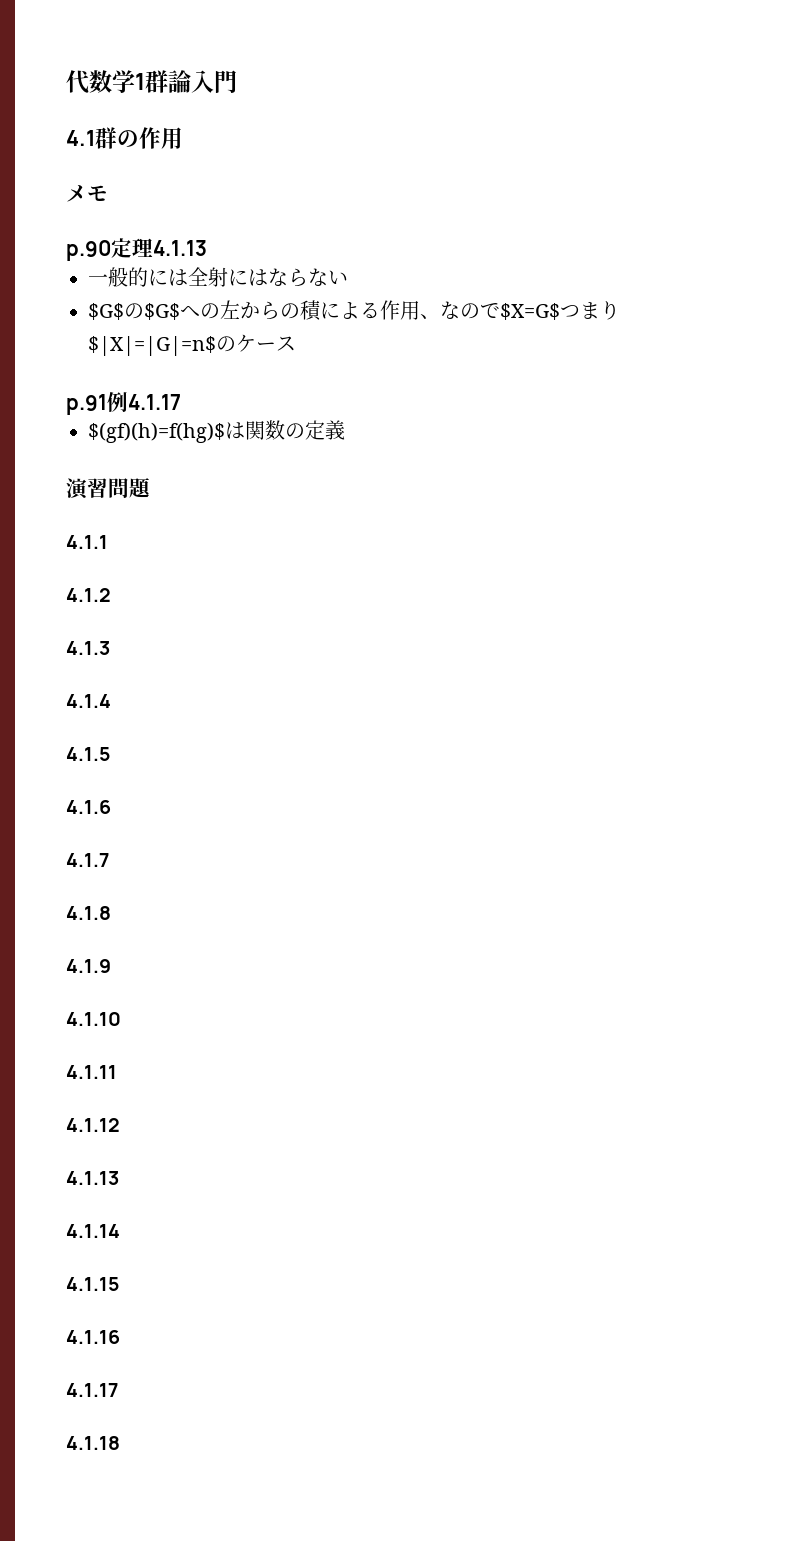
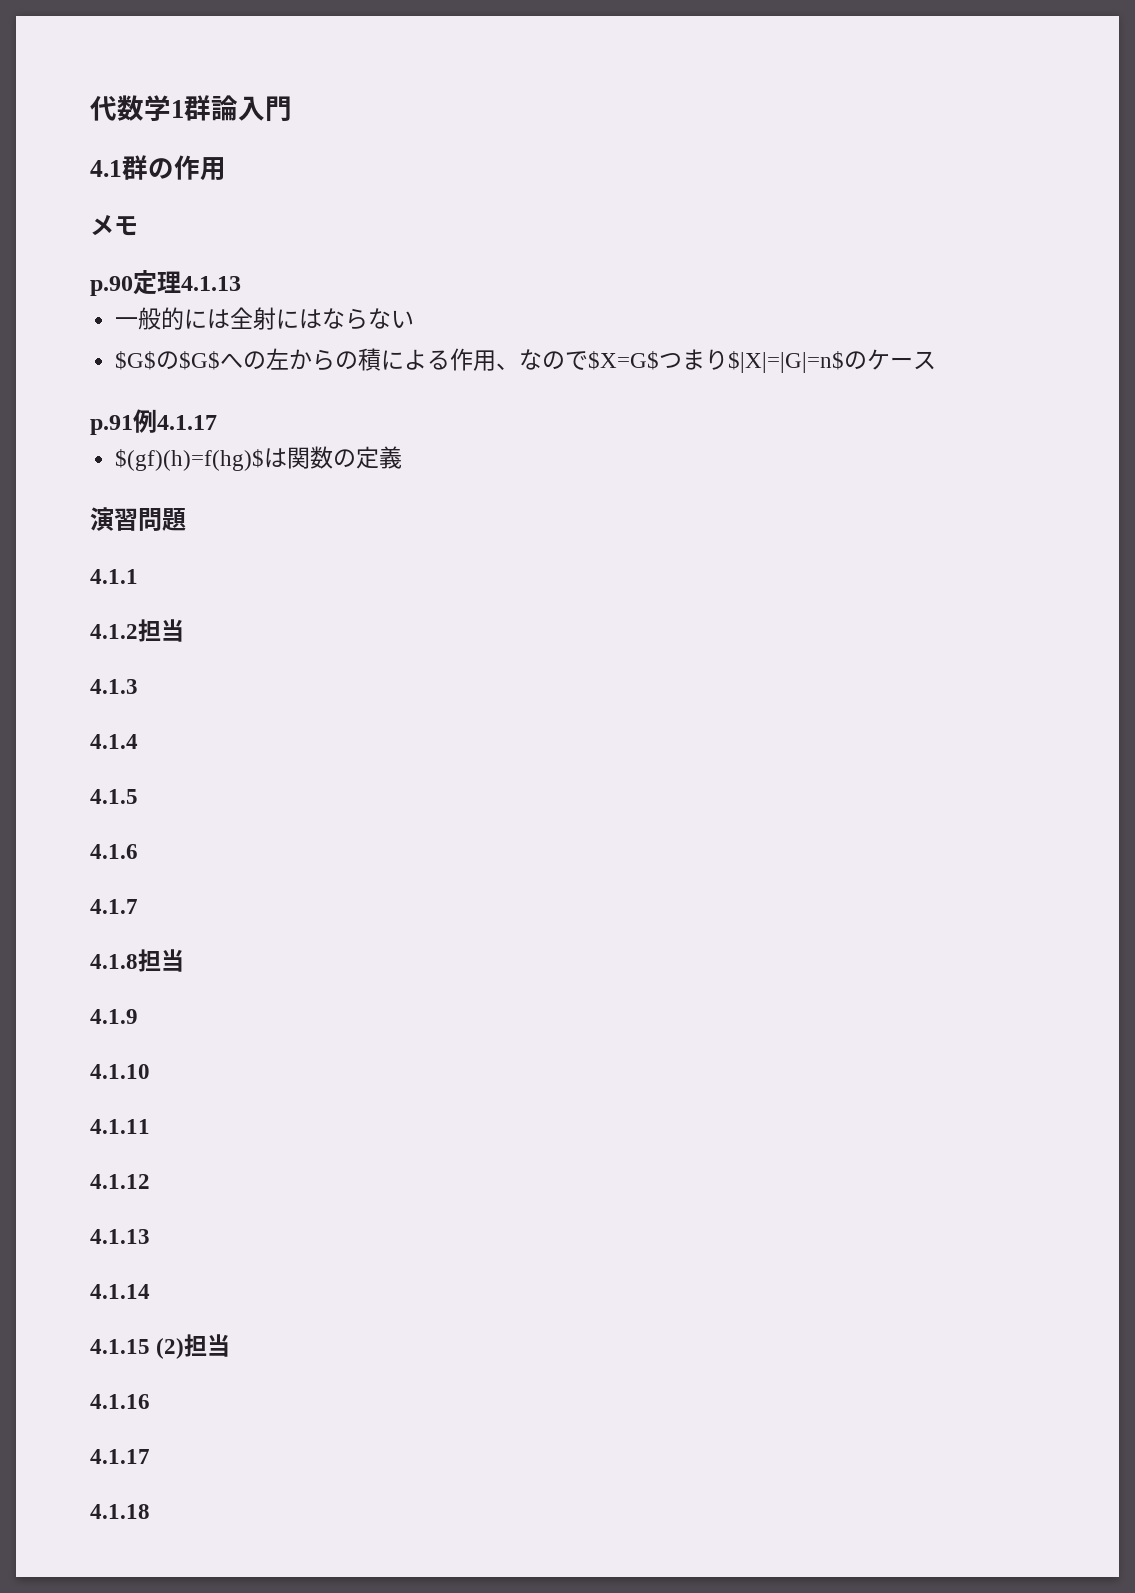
(111, 595) none -> [138,619,184,642] 担当
(111, 913) none -> [138,949,184,972] 担当
(119, 1284) none -> [156,1334,231,1359] (2)担当

